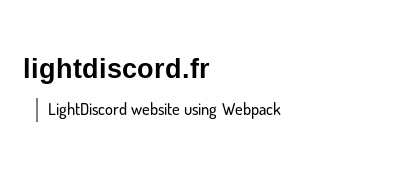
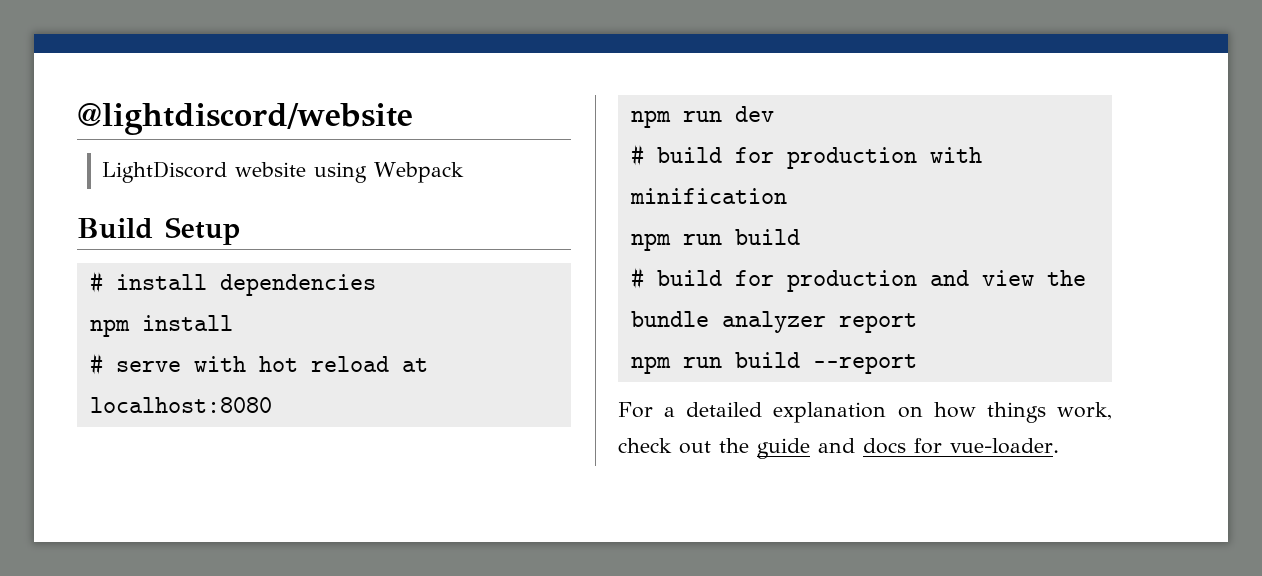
[23,58,210,84] lightdiscord.fr -> [77,103,413,135] @lightdiscord/website
(281, 110) none -> [77,217,240,245] [89,271,376,296] [89,315,233,337] [89,353,428,375] [89,397,272,413] [630,106,774,128] [630,144,982,169] [629,188,787,204] [630,229,800,251] [630,267,1086,292] [630,311,917,333] [630,352,917,374] [618,402,1112,423] [618,438,1059,459] // Build Setup // # install dependencies // npm install // # serve with hot reload at localhost:8080 // npm run dev // # build for production with minification // npm run build // # build for production and view the bundle analyzer report // npm run build --report // For a detailed explanation on how things work, check out the guide and docs for vue-loader.

